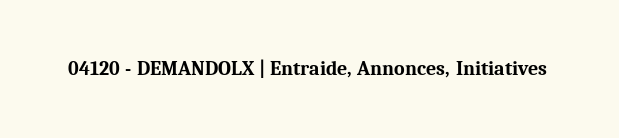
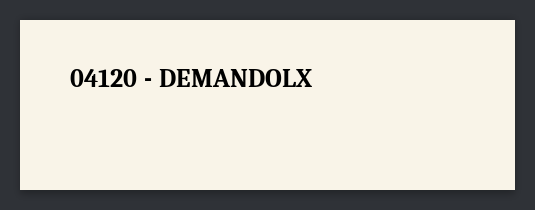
[258,59,547,78] | Entraide, Annonces, Initiatives -> (313, 78) none

